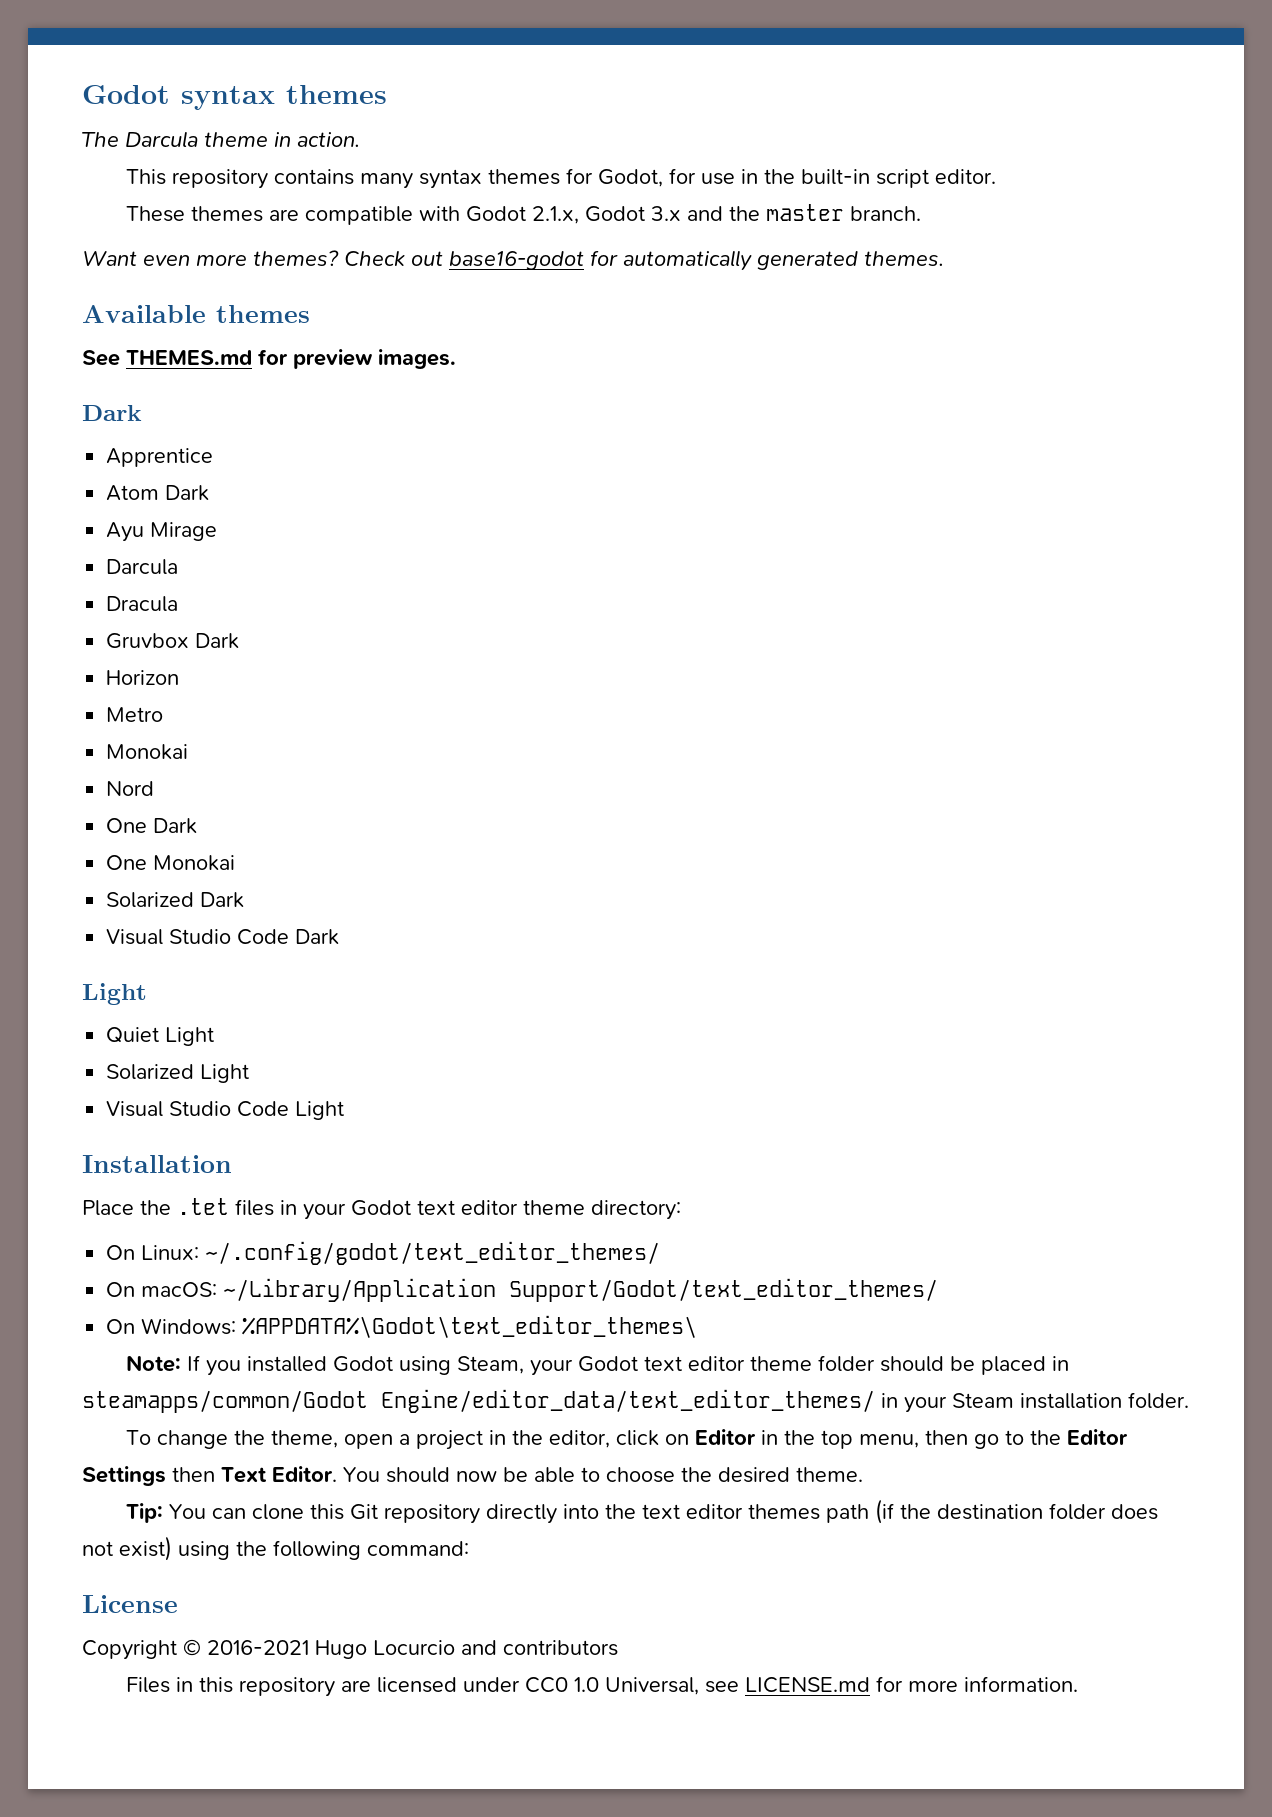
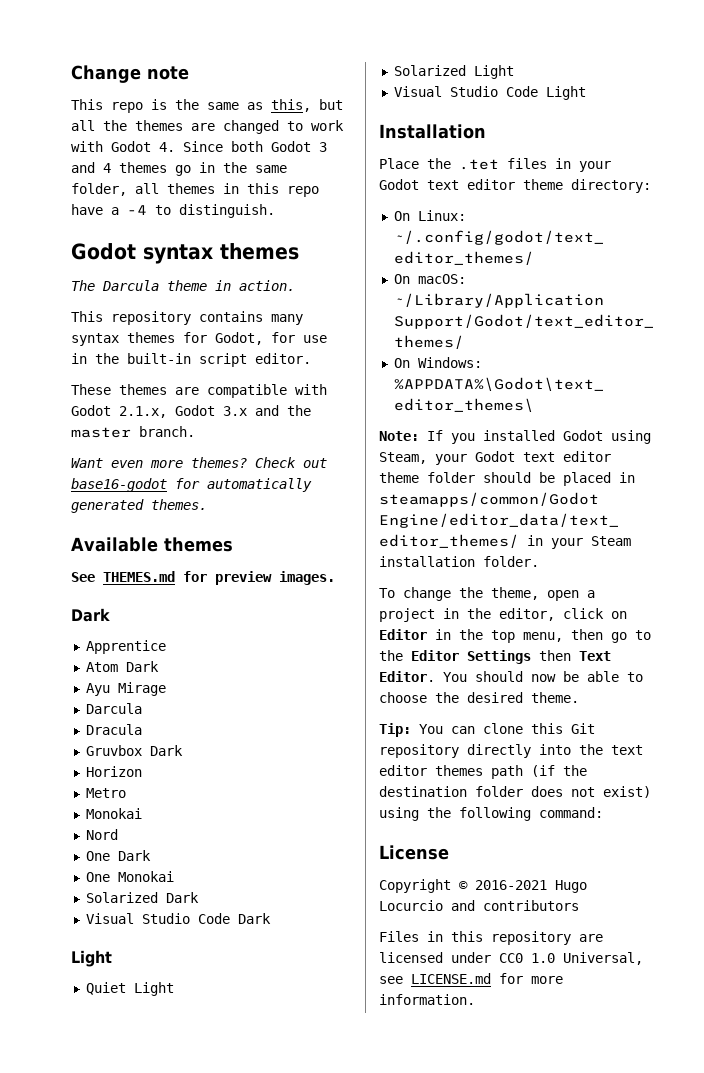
(82, 94) none -> [71,65,189,83] [71,99,343,113] [71,120,344,134] [71,141,327,152] [71,162,287,176] [71,183,319,197] [71,204,275,218] Change note // This repo is the same as this, but all the themes are changed to work with Godot 4. Since both Godot 3 and 4 themes go in the same folder, all themes in this repo have a -4 to distinguish. //

